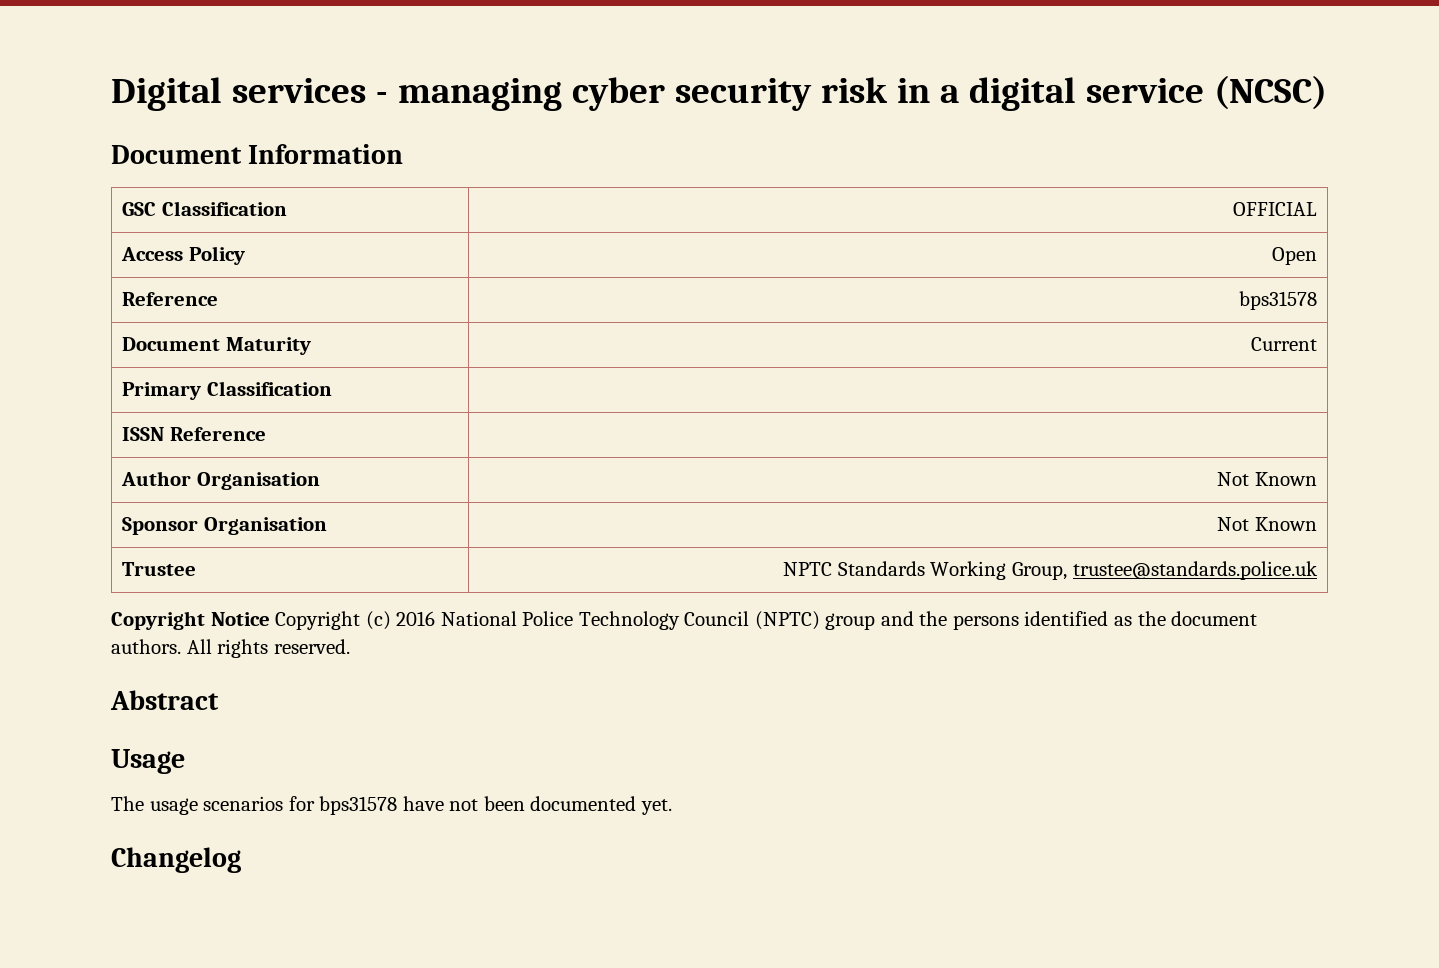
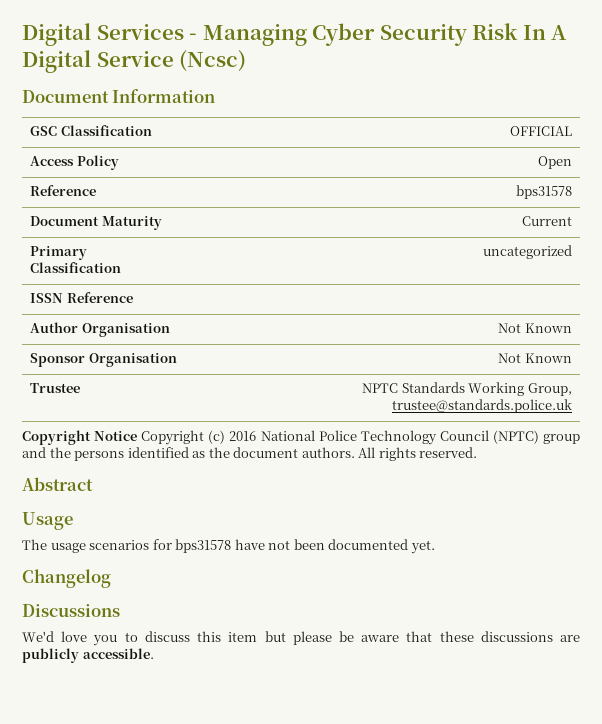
[111,75,1327,111] Digital services - managing cyber security risk in a digital service (NCSC) -> [22,23,568,46] [22,50,247,73] Digital Services - Managing Cyber Security Risk In A Digital Service (Ncsc)
(333, 388) none -> [482,245,572,259] uncategorized
(241, 860) none -> [22,604,120,617] [22,631,581,646] [22,648,154,663] // Discussions // We'd love you to discuss this item but please be aware that these discussions are publicly accessible.

